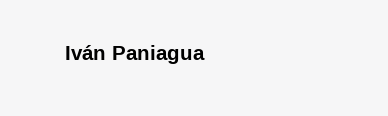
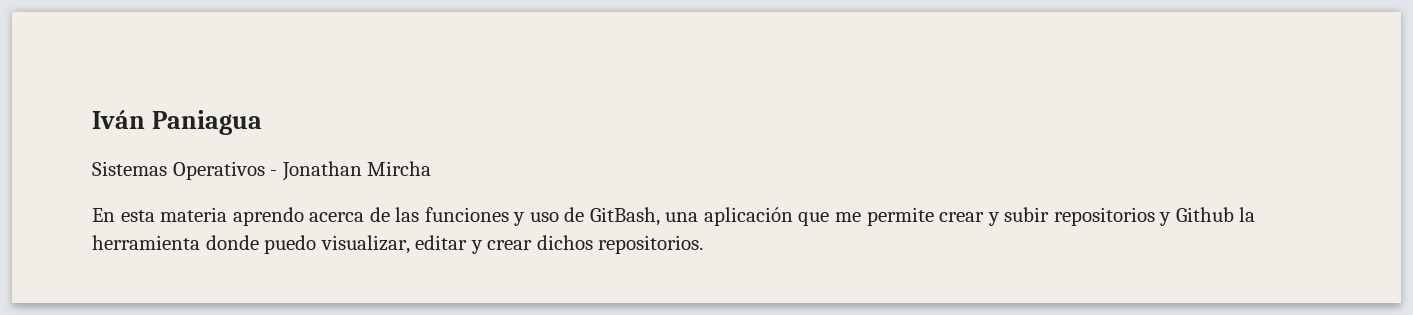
(205, 54) none -> [92,161,432,181] [92,207,1256,226] [92,235,704,254] // Sistemas Operativos - Jonathan Mircha // En esta materia aprendo acerca de las funciones y uso de GitBash, una aplicación que me permite crear y subir repositorios y Github la herramienta donde puedo visualizar, editar y crear dichos repositorios.

